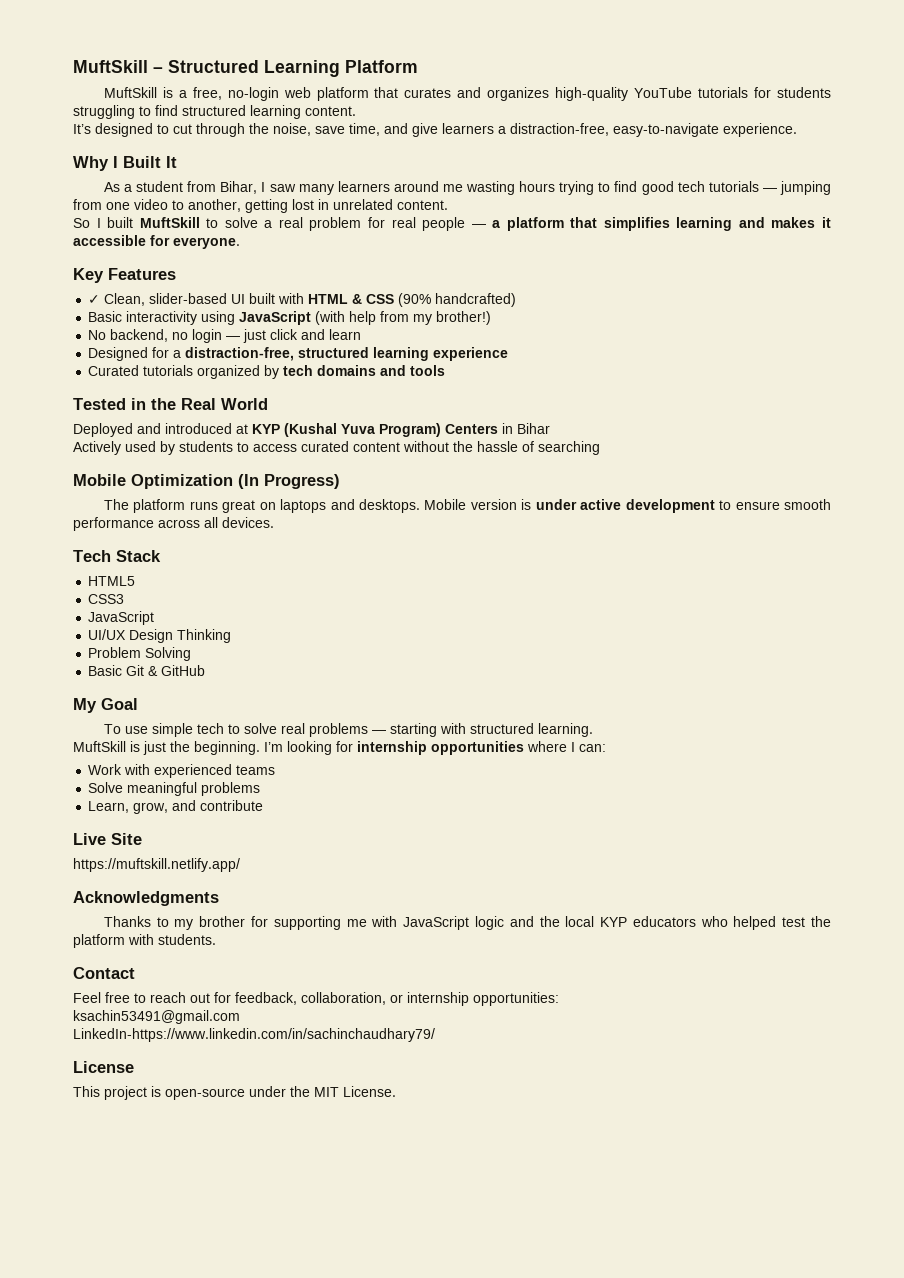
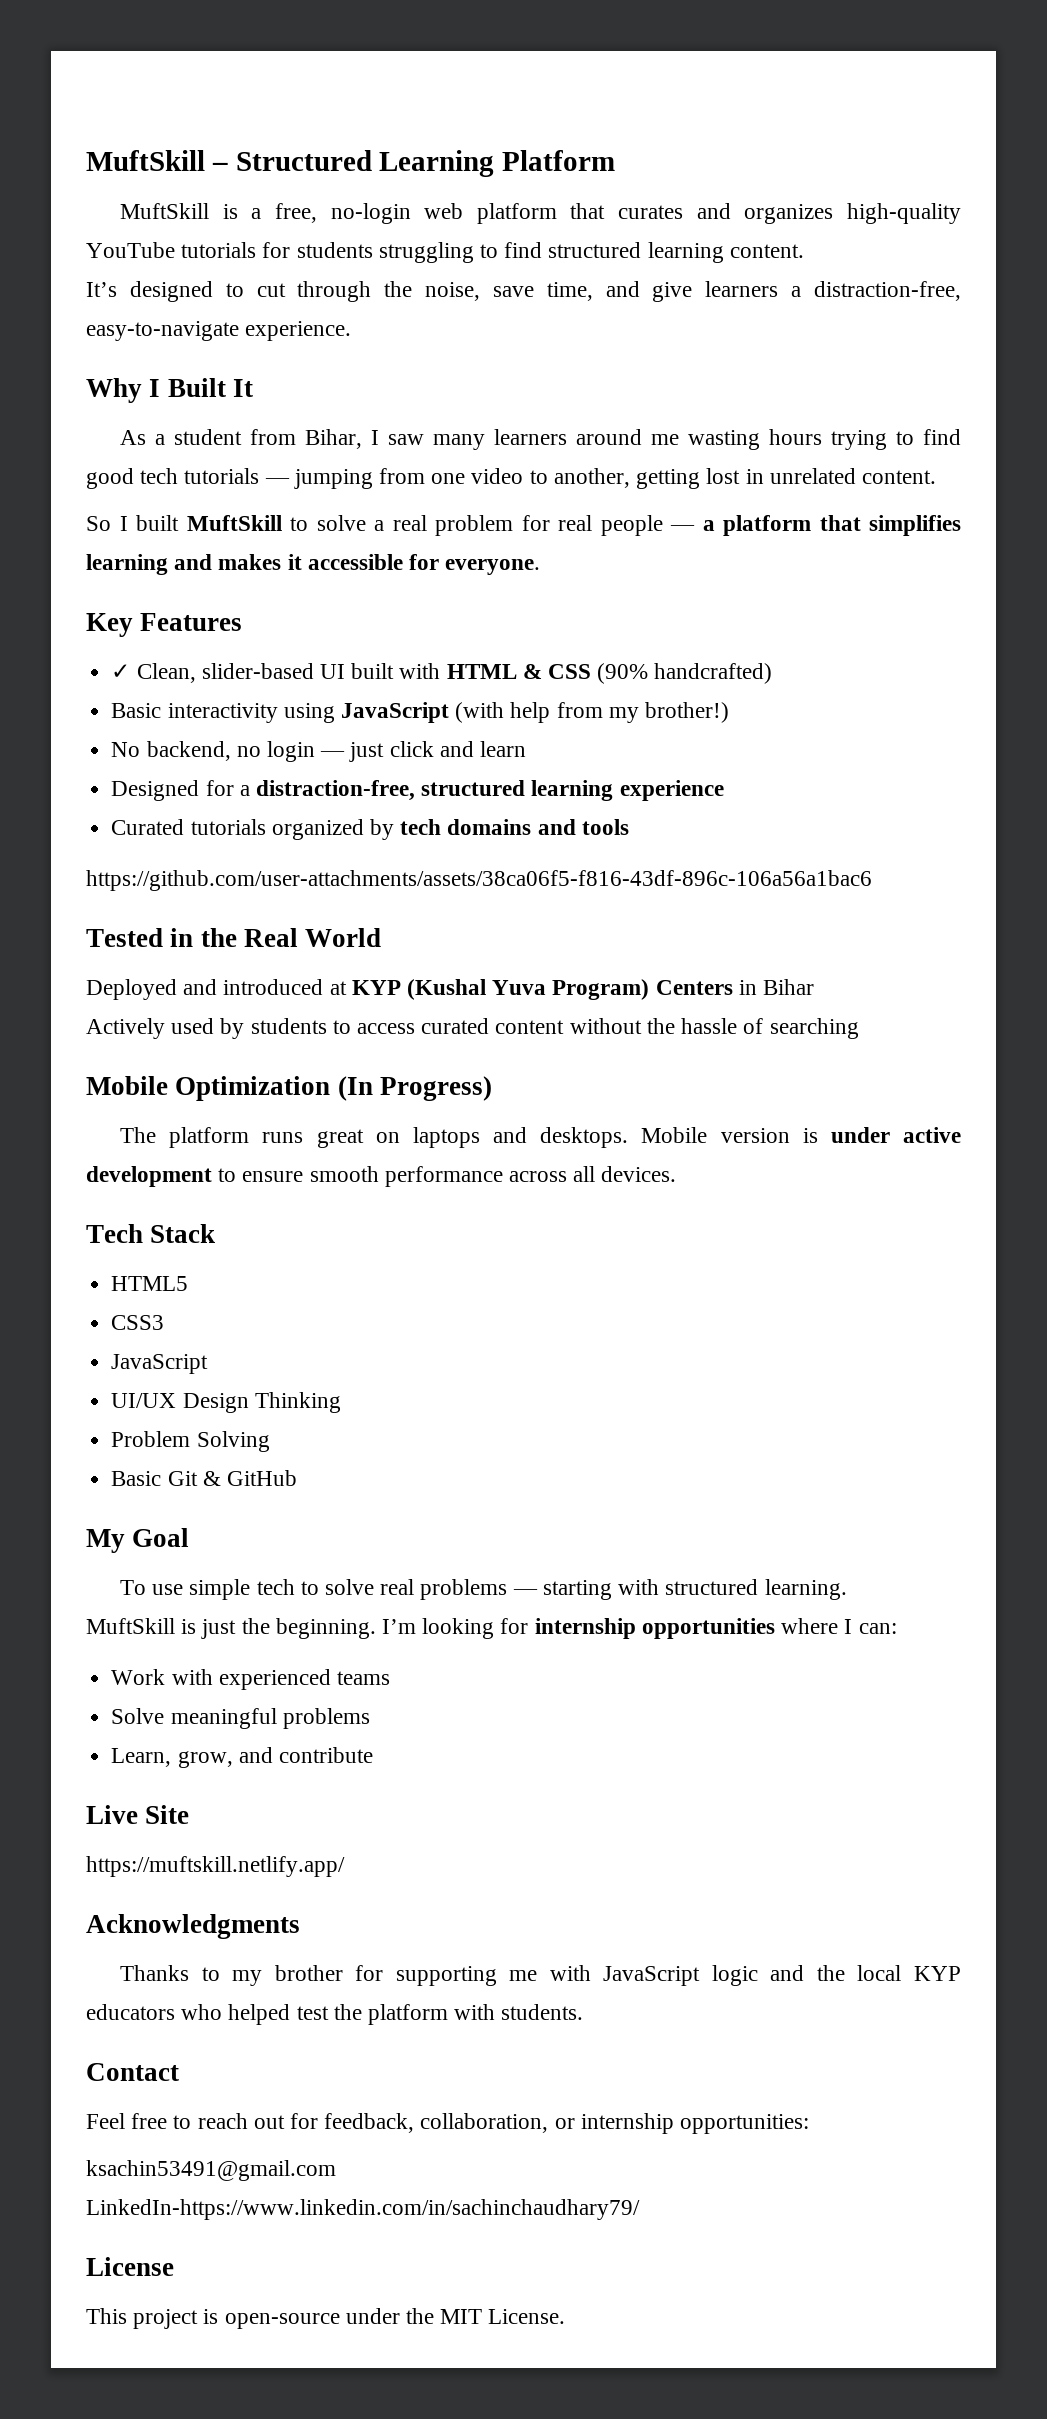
(446, 370) none -> [86,870,872,891] // https://github.com/user-attachments/assets/38ca06f5-f816-43df-896c-106a56a1bac6

